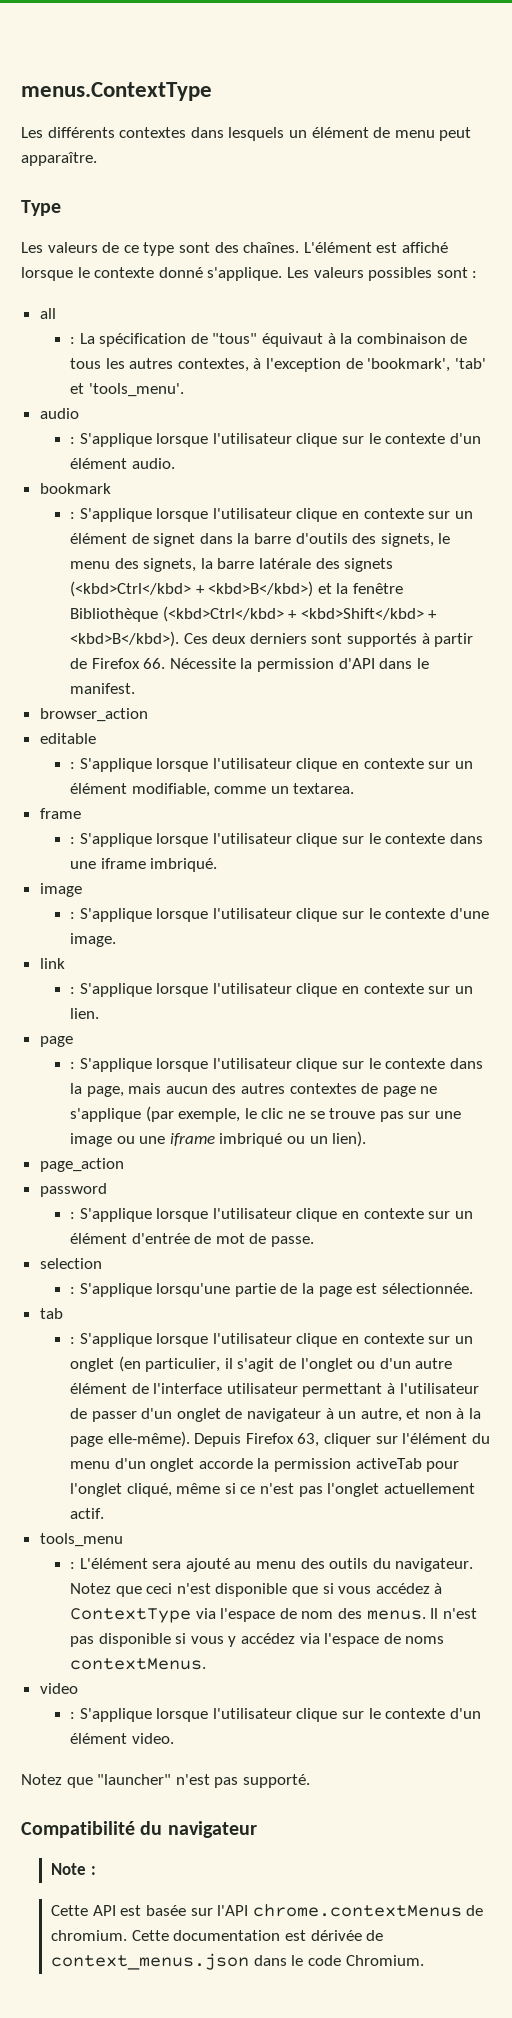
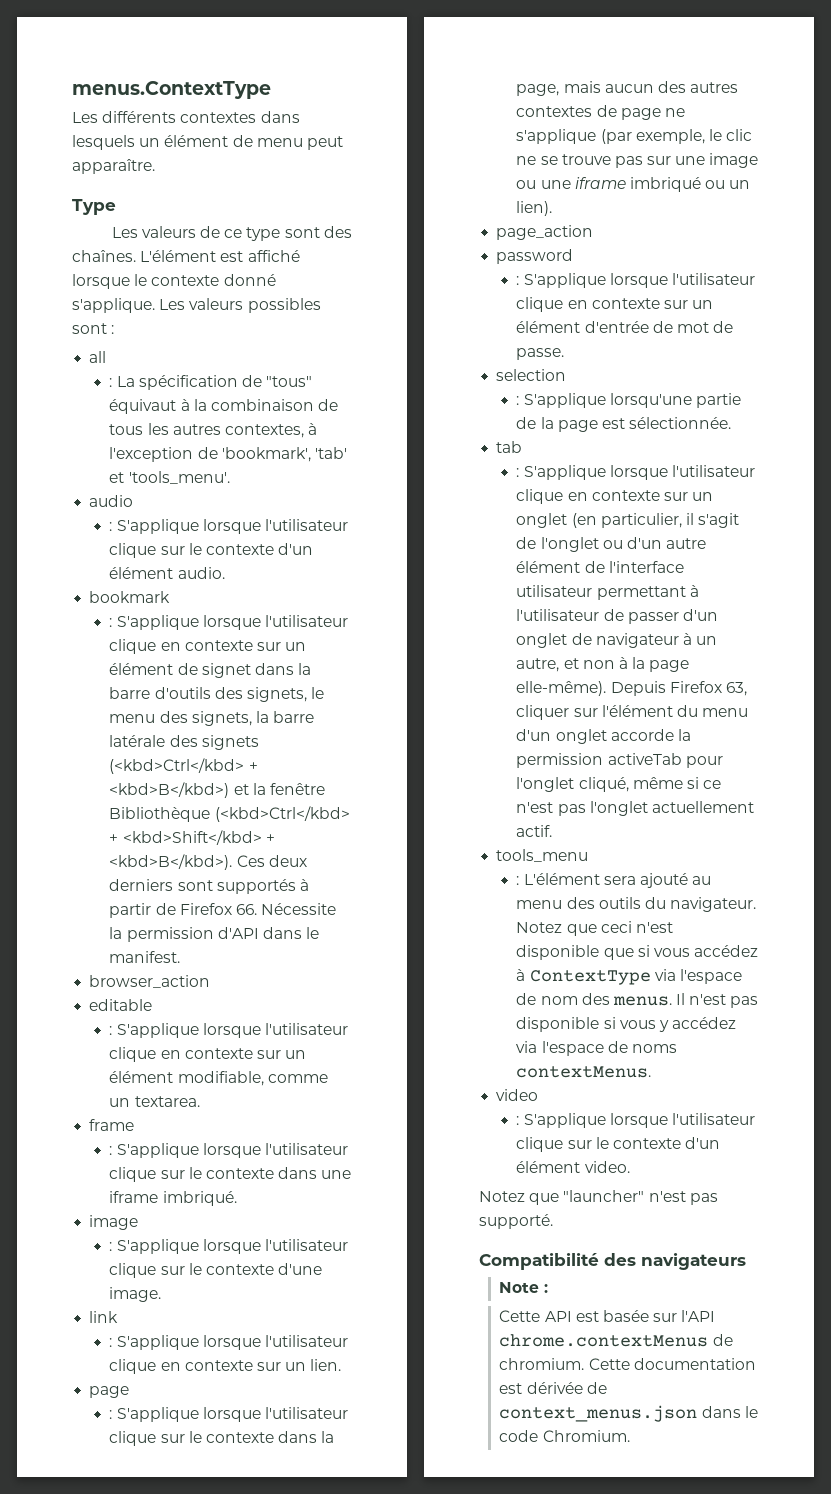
[140,1821,257,1838] du navigateur -> [604,1253,746,1270] des navigateurs

